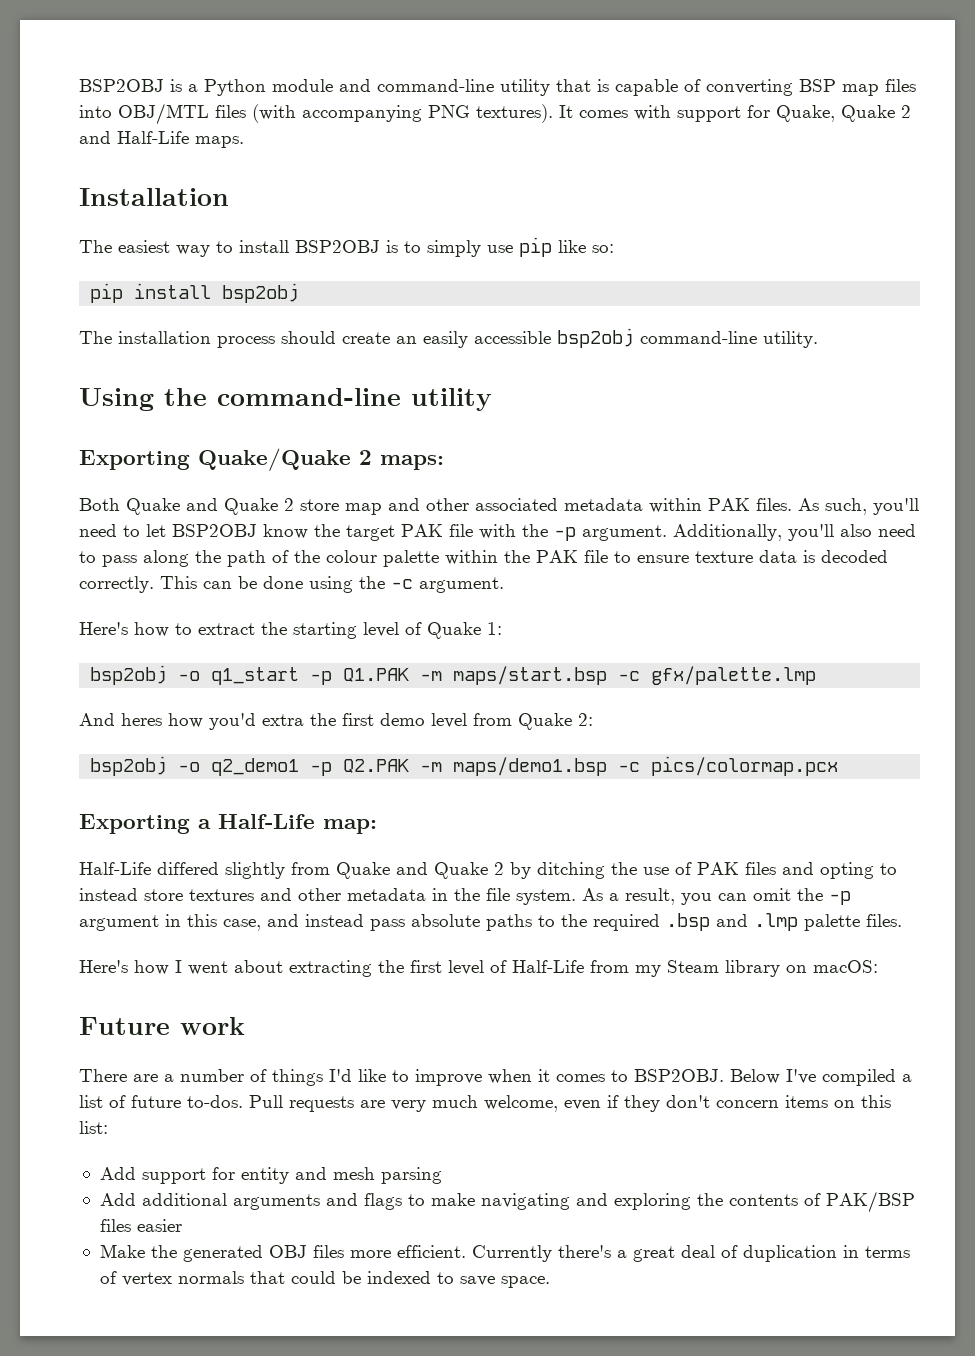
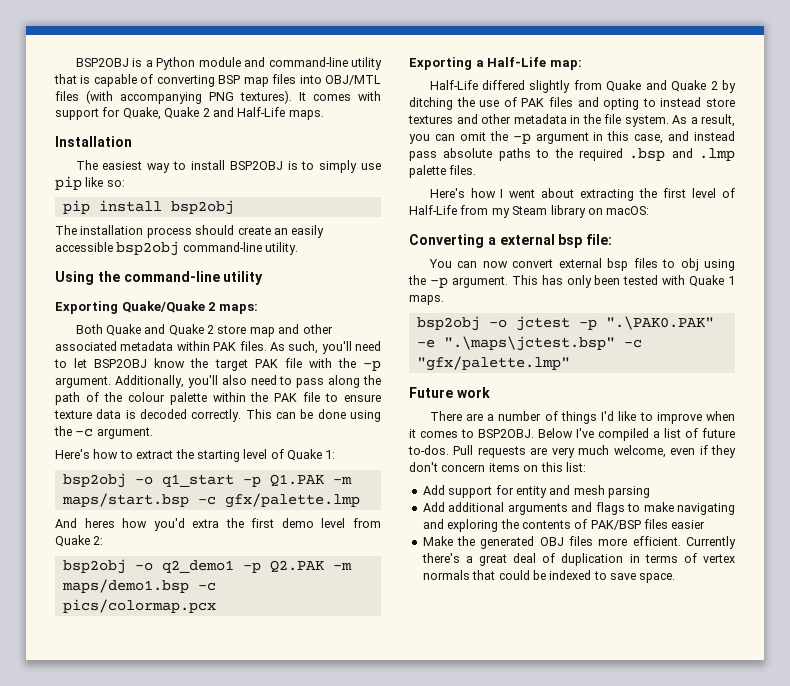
(878, 966) none -> [409,234,613,248] [428,258,735,271] [408,275,735,288] [409,295,444,305] [416,316,714,331] [416,336,642,351] [416,356,570,371] // Converting a external bsp file: // You can now convert external bsp files to obj using the -p argument. This has only been tested with Quake 1 maps. // bsp2obj -o jctest -p ".\PAK0.PAK" -e ".\maps\jctest.bsp" -c "gfx/palette.lmp"

